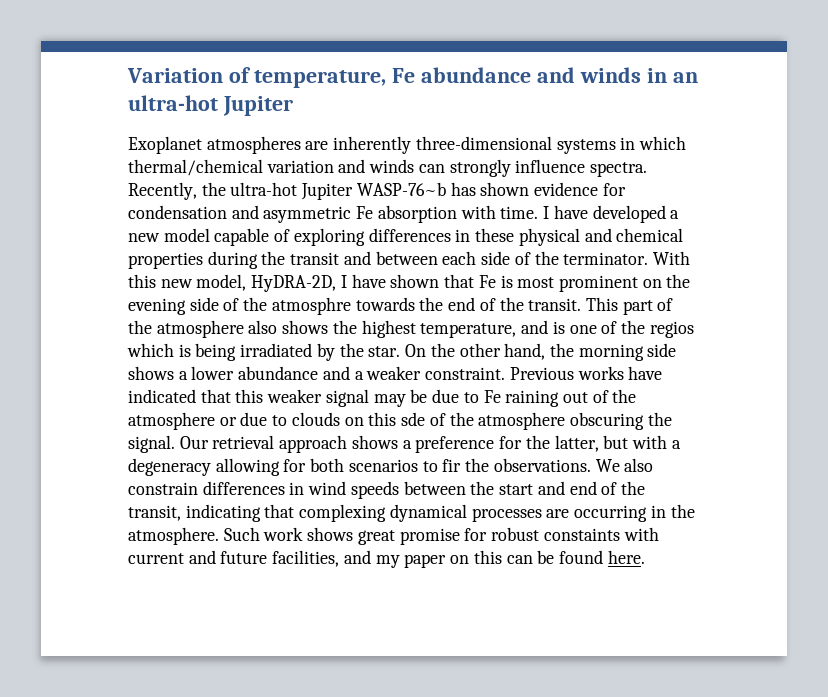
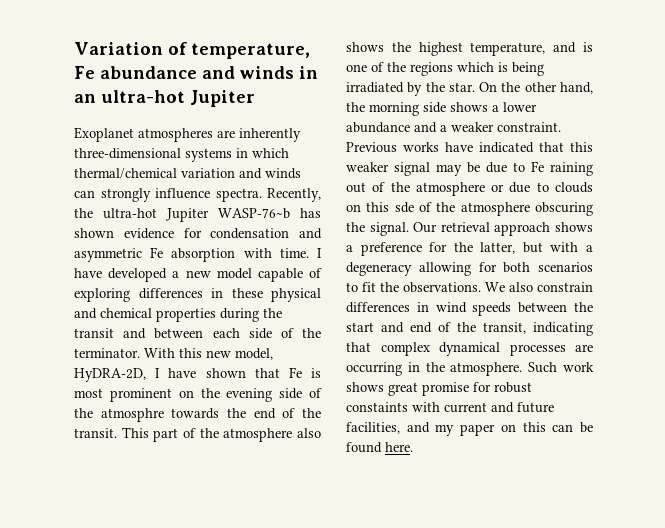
[649,321,694,338] regios -> [410,62,453,76] regions
[442,459,462,472] fir -> [362,282,376,292] fit
[299,504,387,522] complexing -> [380,342,430,356] complex

